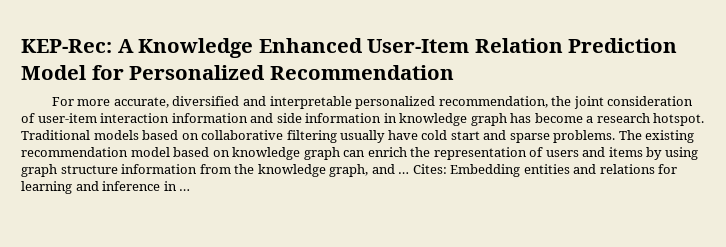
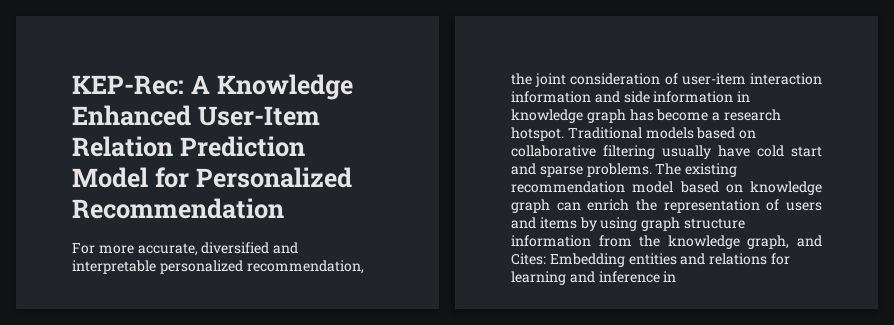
[398,172,410,174] … -> (822, 241) none
[179,189,191,191] … -> (677, 276) none

